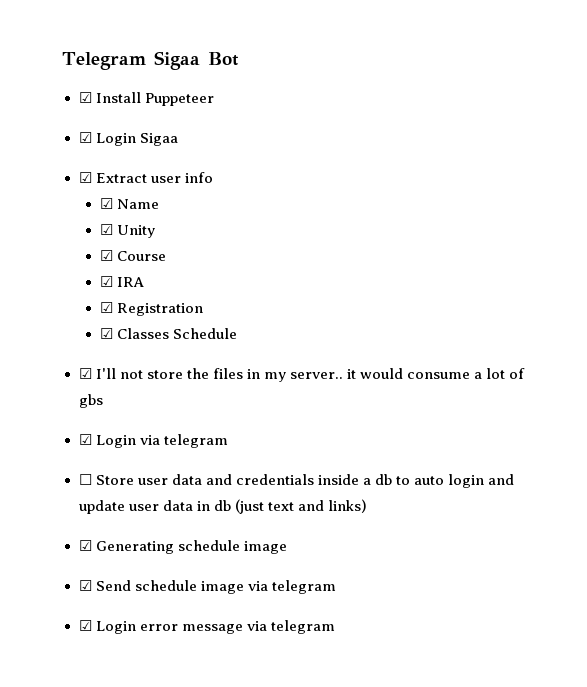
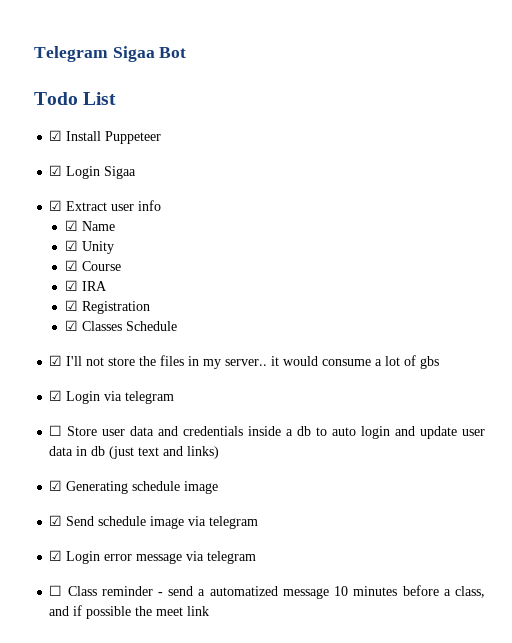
(239, 59) none -> [34,92,117,105] // Todo List
(335, 627) none -> [49,585,486,599] [49,605,210,619] // ☐ Class reminder - send a automatized message 10 minutes before a class, and if possible the meet link

